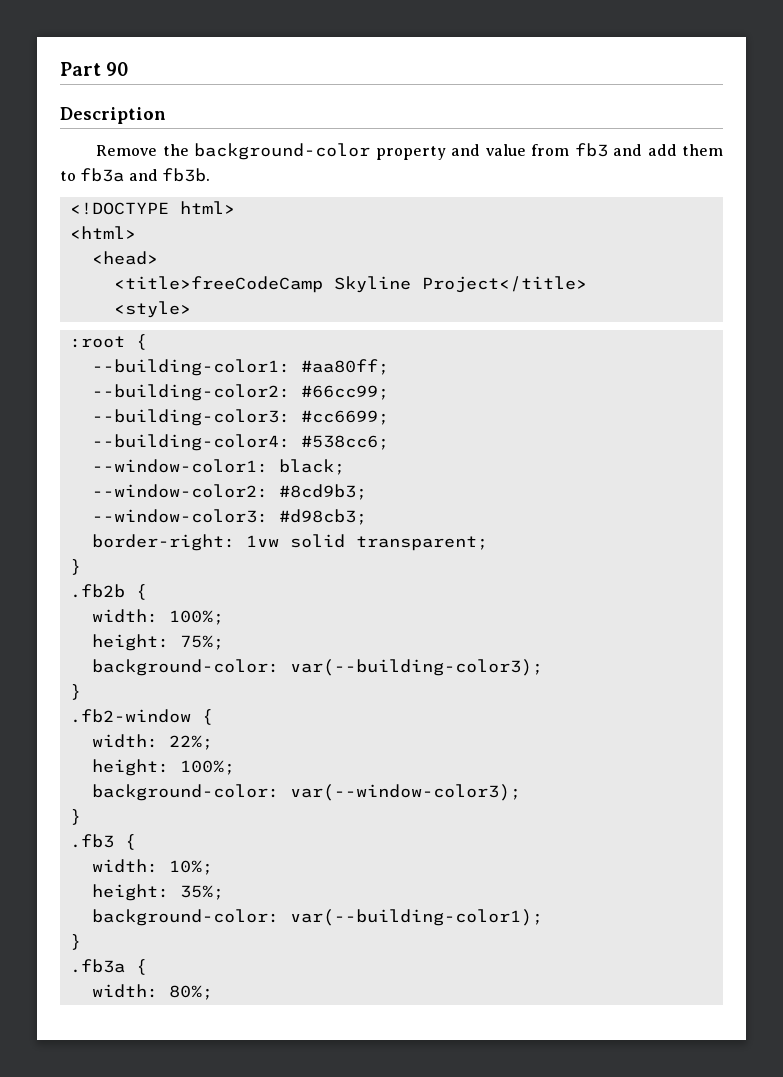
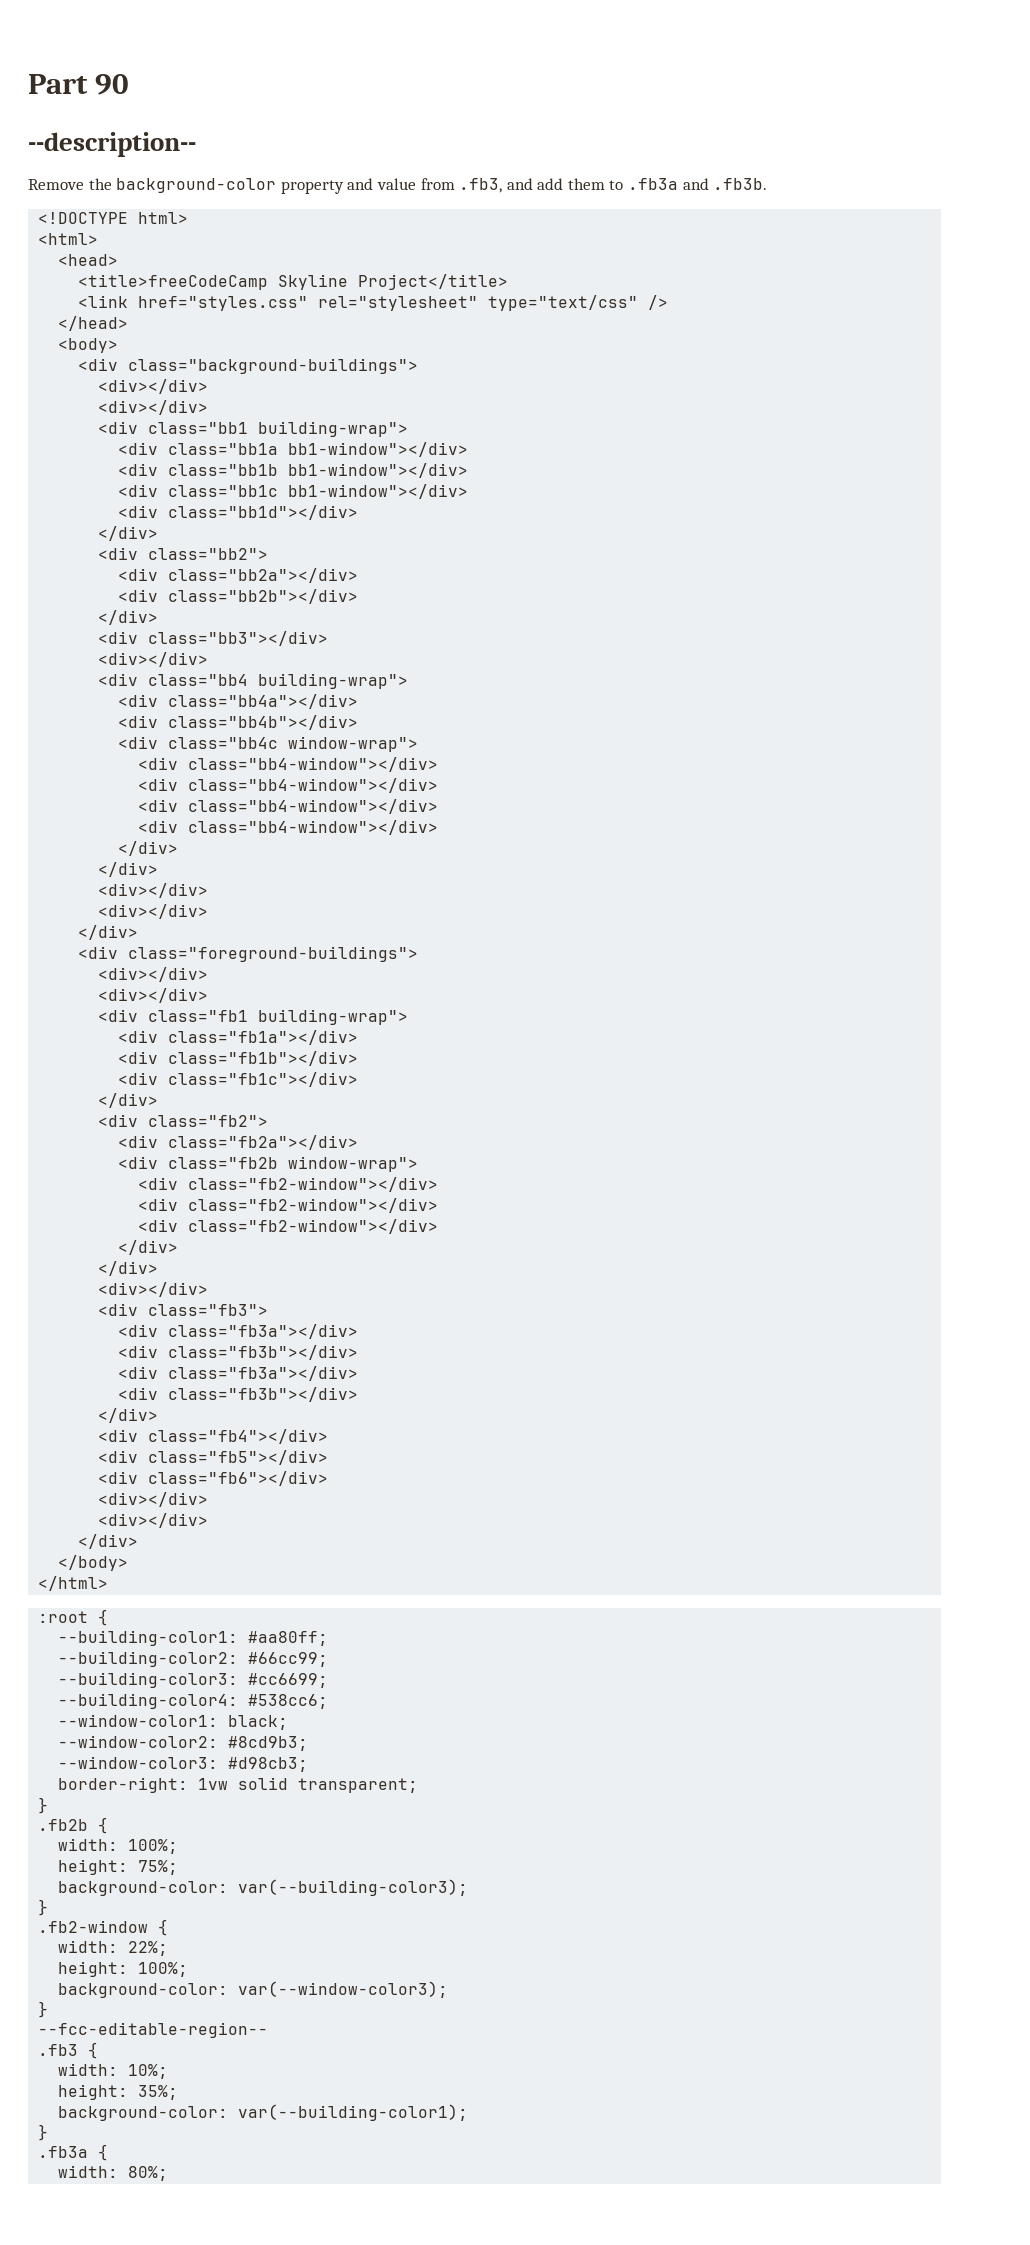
[60,107,166,124] Description -> [28,132,196,157] --description--
[574,143,608,157] fb3 -> [459,178,503,193] .fb3,
[80,168,210,182] fb3a and fb3b. -> [628,178,768,190] .fb3a and .fb3b.
[113,301,191,318] <style> -> [78,295,669,311] [58,316,129,331] [58,338,119,353] [78,358,419,374] [98,379,209,394] [98,400,209,415] [98,421,409,437] [118,442,469,457] [118,463,469,478] [118,484,469,499] [118,505,359,520] [98,526,159,541] [98,547,269,560] [118,568,359,583] [118,589,359,604] [98,610,159,625] [98,631,329,646] [98,652,209,667] [98,673,409,689] [118,694,359,709] [118,715,359,730] [118,736,419,752] [138,757,439,772] [138,778,439,793] [138,799,439,814] [138,820,439,835] [118,841,179,856] [98,862,159,877] [98,883,209,898] [98,904,209,919] [78,925,139,940] [78,946,419,962] [98,967,209,982] [98,988,209,1003] [98,1009,409,1025] [118,1030,359,1045] [118,1051,359,1066] [118,1072,359,1087] [98,1093,159,1108] [98,1114,269,1127] [118,1135,359,1150] [118,1156,419,1172] [138,1177,439,1192] [138,1198,439,1213] [138,1219,439,1234] [118,1240,179,1255] [98,1261,159,1276] [98,1282,209,1297] [98,1303,269,1316] [118,1324,359,1339] [118,1345,359,1360] [118,1366,359,1381] [118,1387,359,1402] [98,1408,159,1423] [98,1429,329,1444] [98,1450,329,1465] [98,1471,329,1486] [98,1492,209,1507] [98,1513,209,1528] [78,1534,139,1549] [58,1555,129,1571] [38,1576,109,1591] <link href="styles.css" rel="stylesheet" type="text/css" /> // </head> // <body> // <div class="background-buildings"> // <div></div> // <div></div> // <div class="bb1 building-wrap"> // <div class="bb1a bb1-window"></div> // <div class="bb1b bb1-window"></div> // <div class="bb1c bb1-window"></div> // <div class="bb1d"></div> // </div> // <div class="bb2"> // <div class="bb2a"></div> // <div class="bb2b"></div> // </div> // <div class="bb3"></div> // <div></div> // <div class="bb4 building-wrap"> // <div class="bb4a"></div> // <div class="bb4b"></div> // <div class="bb4c window-wrap"> // <div class="bb4-window"></div> // <div class="bb4-window"></div> // <div class="bb4-window"></div> // <div class="bb4-window"></div> // </div> // </div> // <div></div> // <div></div> // </div> // <div class="foreground-buildings"> // <div></div> // <div></div> // <div class="fb1 building-wrap"> // <div class="fb1a"></div> // <div class="fb1b"></div> // <div class="fb1c"></div> // </div> // <div class="fb2"> // <div class="fb2a"></div> // <div class="fb2b window-wrap"> // <div class="fb2-window"></div> // <div class="fb2-window"></div> // <div class="fb2-window"></div> // </div> // </div> // <div></div> // <div class="fb3"> // <div class="fb3a"></div> // <div class="fb3b"></div> // <div class="fb3a"></div> // <div class="fb3b"></div> // </div> // <div class="fb4"></div> // <div class="fb5"></div> // <div class="fb6"></div> // <div></div> // <div></div> // </div> // </body> // </html>
(81, 817) none -> [38,2022,269,2038] // --fcc-editable-region--

